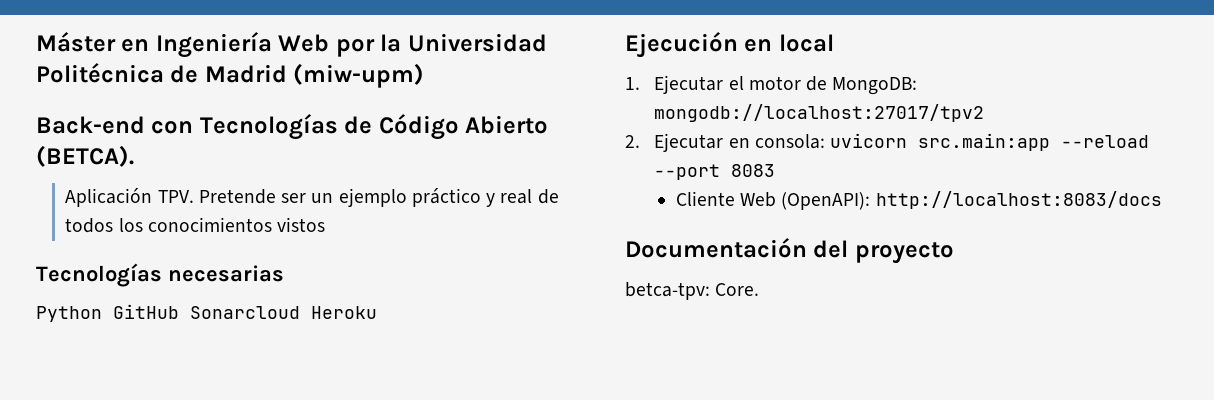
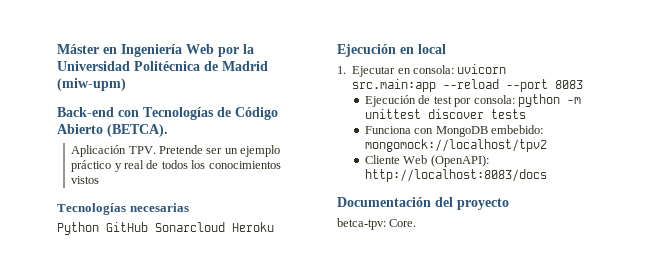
[728,76,918,95] [654,104,985,122] [625,133,724,152] el motor de MongoDB: mongodb://localhost:27017/tpv2 // 2. Ejecutar -> (396, 71) none
(776, 170) none -> [365,94,581,107] [365,109,527,119] [365,125,544,137] [365,139,548,152] // Ejecución de test por consola: python -m unittest discover tests // Funciona con MongoDB embebido: mongomock://localhost/tpv2

